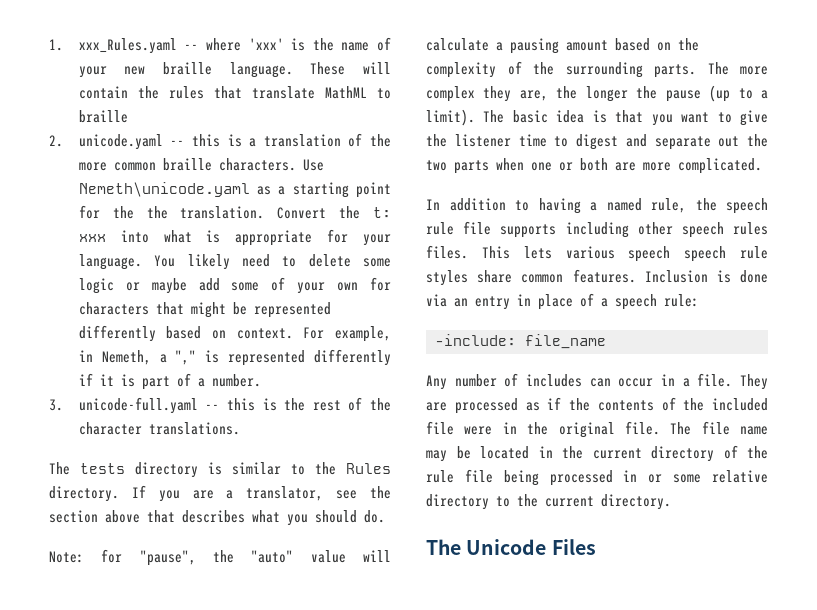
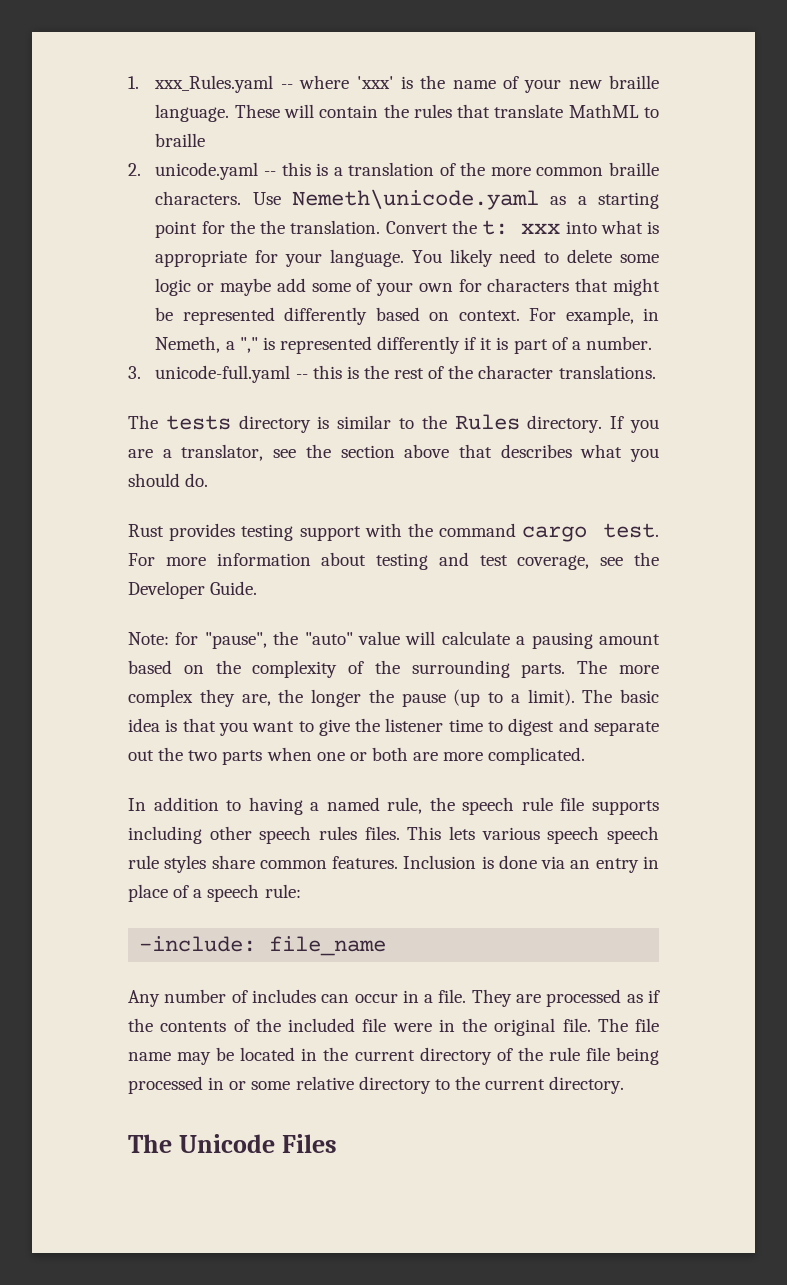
(385, 516) none -> [128,523,659,542] [128,552,659,570] [128,581,258,599] // Rust provides testing support with the command cargo test. For more information about testing and test coverage, see the Developer Guide.

